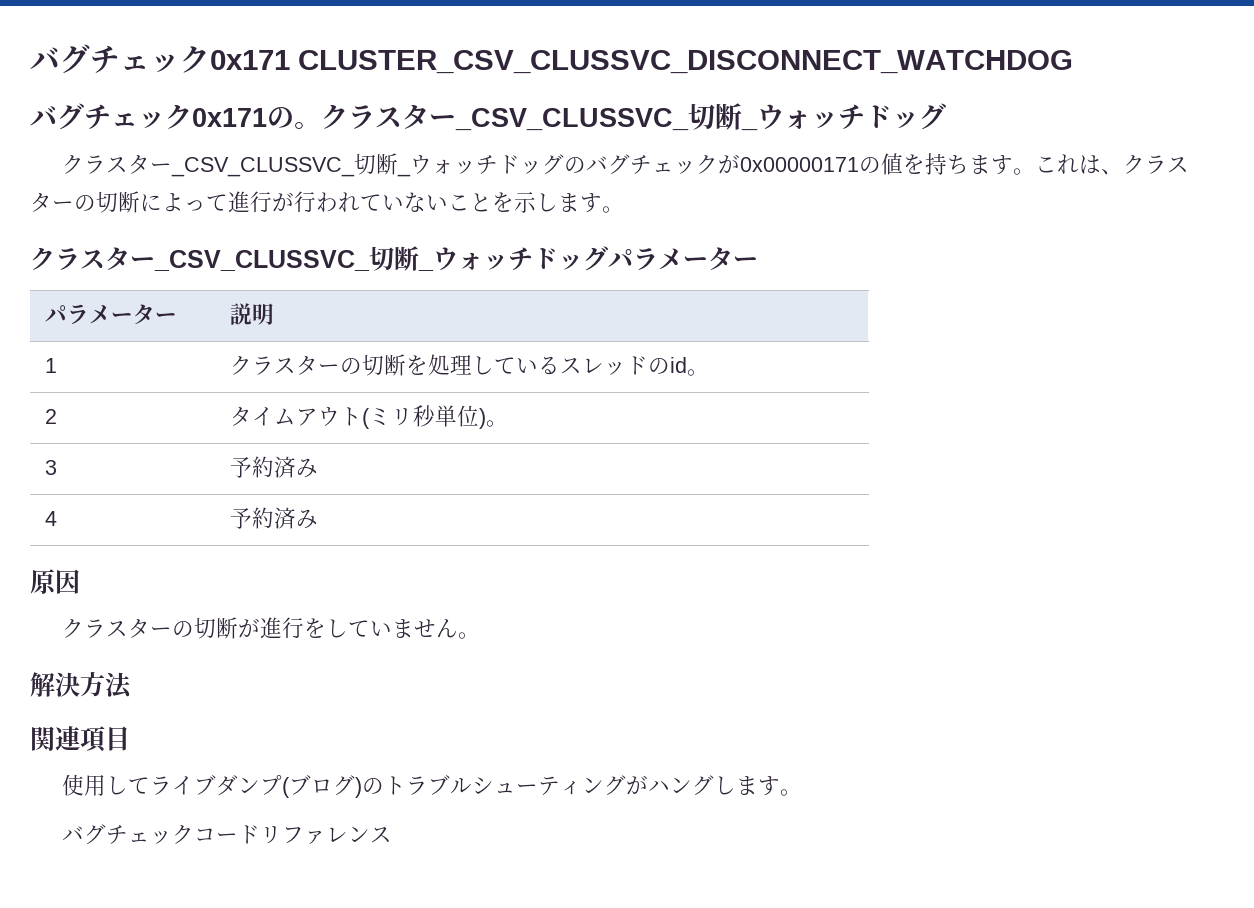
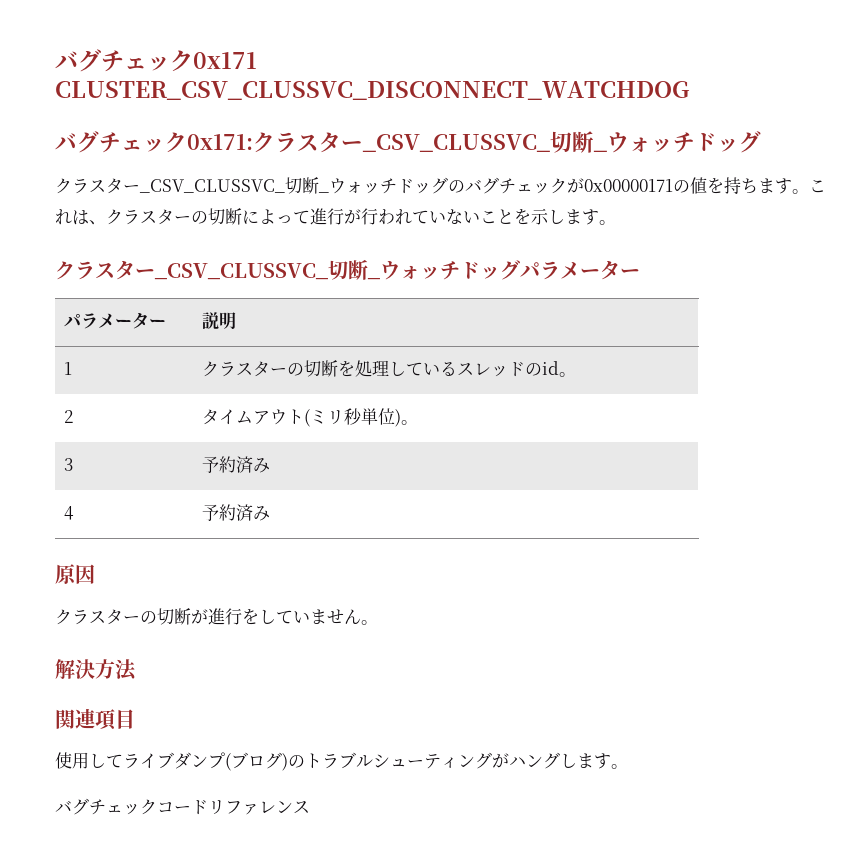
[192,107,321,129] 0x171の。 -> [187,134,253,150] 0x171:

